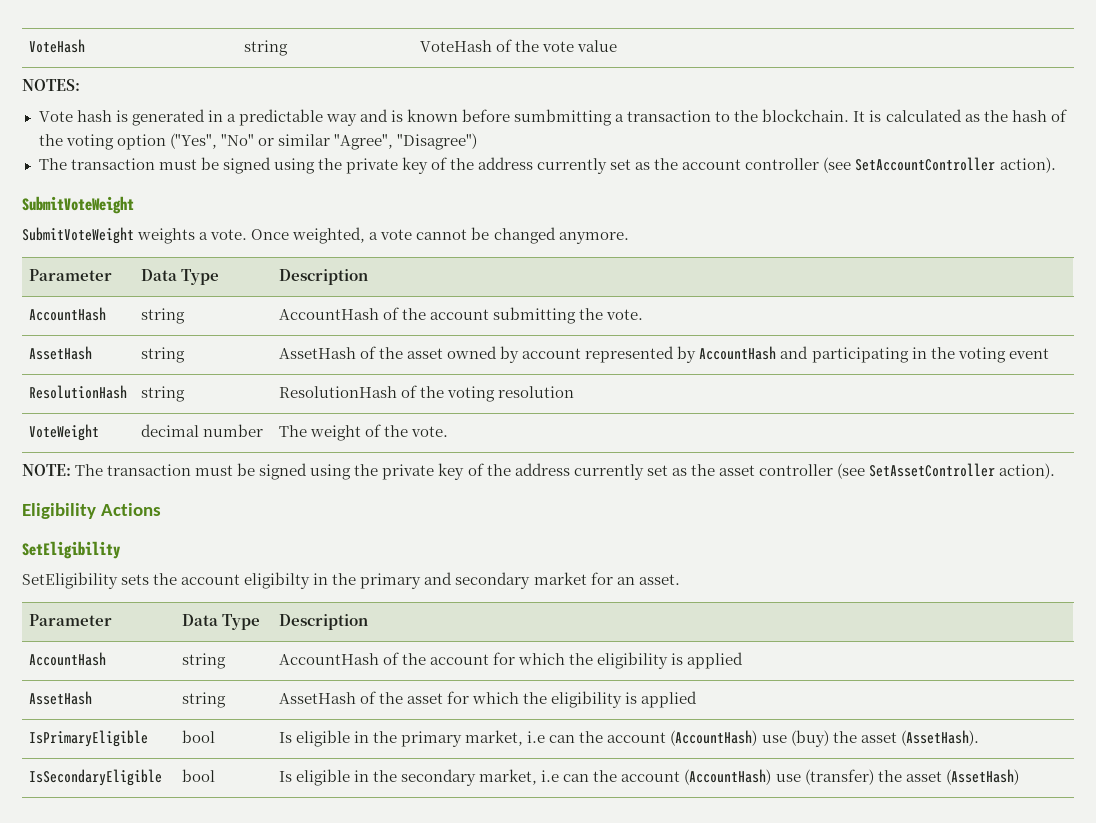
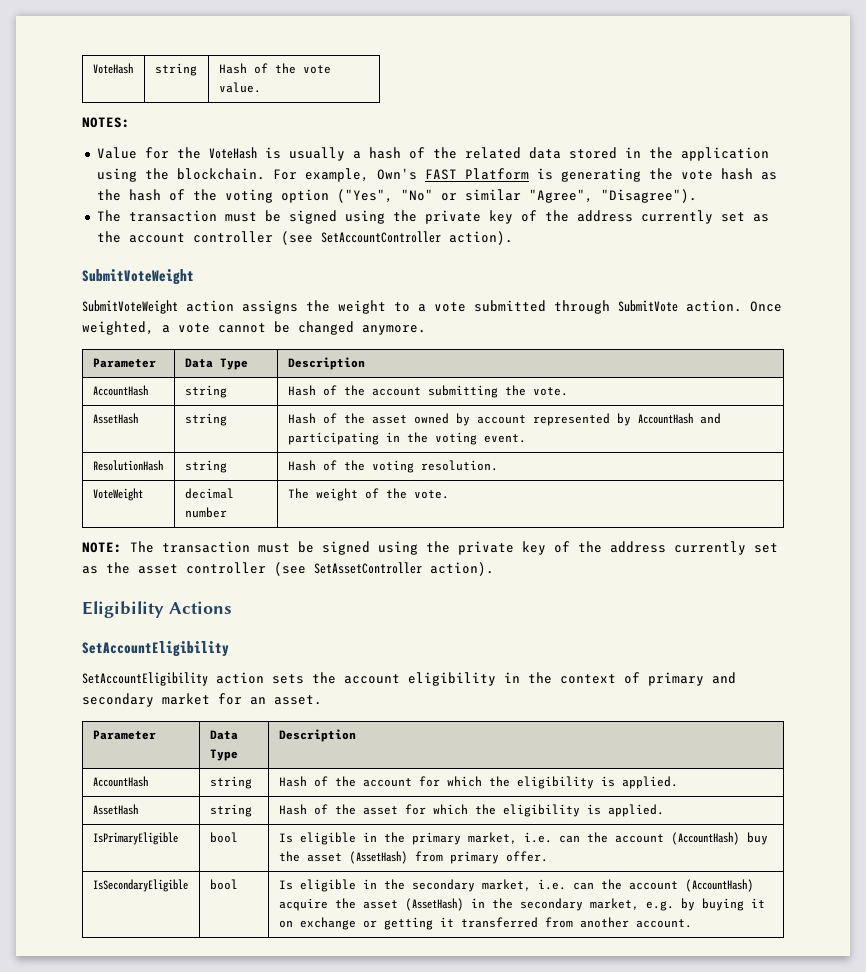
[419,40,492,52] VoteHash -> [218,63,247,74] Hash
[577,40,618,52] value -> [218,82,261,93] value.
[38,109,962,126] Vote hash is generated in a predictable way and is known before sumbmitting a transaction to the blockchain. It is calculated -> [96,147,769,161] [96,168,753,182] Value for the VoteHash is usually a hash of the related data stored in the application using the blockchain. For example, Own's FAST Platform is generating the vote hash
[396,133,477,150] "Disagree") -> [600,189,697,203] "Disagree").
[137,228,248,244] weights a vote. -> [186,300,742,314] action assigns the weight to a vote submitted through SubmitVote action.
[278,308,379,320] AccountHash -> [287,385,316,396] Hash
[278,347,356,359] AssetHash -> [287,413,316,424] Hash
[1008,348,1049,359] event -> [483,434,526,443] event.
[278,385,575,402] ResolutionHash of the voting resolution -> [287,460,498,473] Hash of the voting resolution.
[22,541,120,559] [22,572,118,589] SetEligibility // SetEligibility -> [82,641,229,657] [82,672,264,686] SetAccountEligibility // SetAccountEligibility action
[244,572,357,589] eligibilty in the -> [408,672,640,686] eligibility in the context of
[278,653,379,665] AccountHash -> [278,776,307,787] Hash
[687,652,744,669] [28,691,92,705] [181,692,226,708] [278,692,356,704] applied // AssetHash | string | AssetHash -> [621,776,678,789] [92,804,138,815] [209,804,252,817] [278,804,307,815] applied. // AssetHash | string | Hash
[641,691,698,708] applied -> [607,804,664,817] applied.
[527,730,979,747] i.e can the account (AccountHash) use (buy) the asset (AssetHash). -> [523,832,768,845] [278,851,548,864] i.e. can the account (AccountHash) buy the asset (AssetHash) from primary offer.
[541,769,1019,785] i.e can the account (AccountHash) use (transfer) the asset (AssetHash) -> [537,879,754,892] [278,898,765,911] [278,917,692,930] i.e. can the account (AccountHash) acquire the asset (AssetHash) in the secondary market, e.g. by buying it on exchange or getting it transferred from another account.

